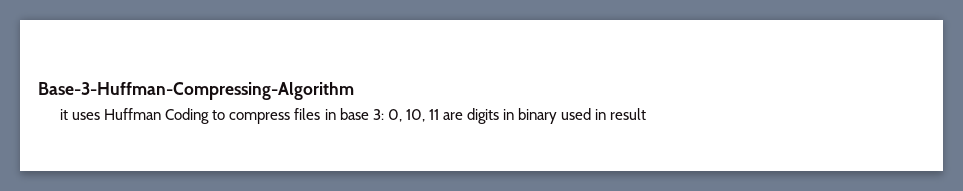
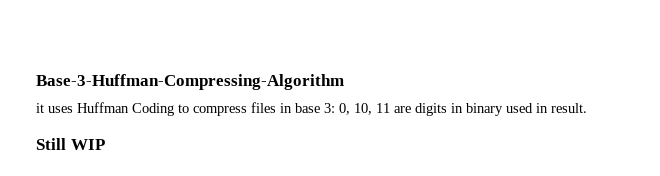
[610,108,647,120] result -> [551,103,587,113] [36,138,105,150] result. // Still WIP

